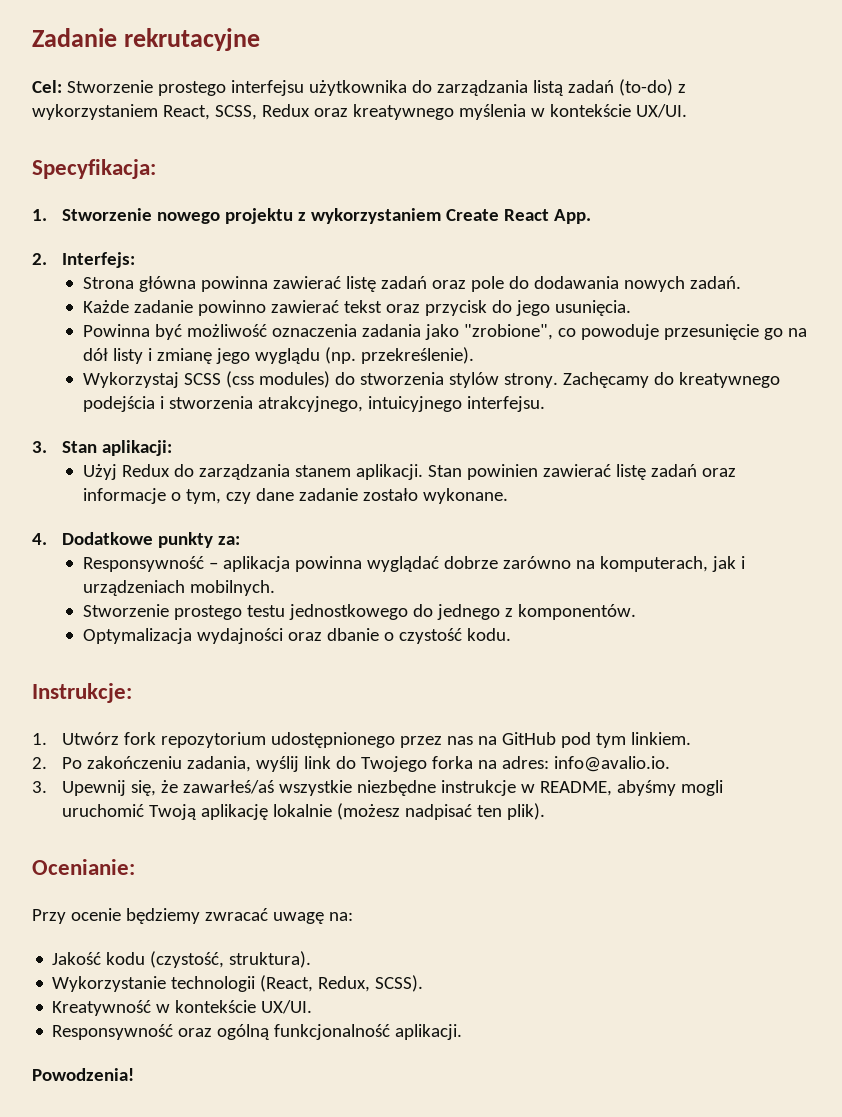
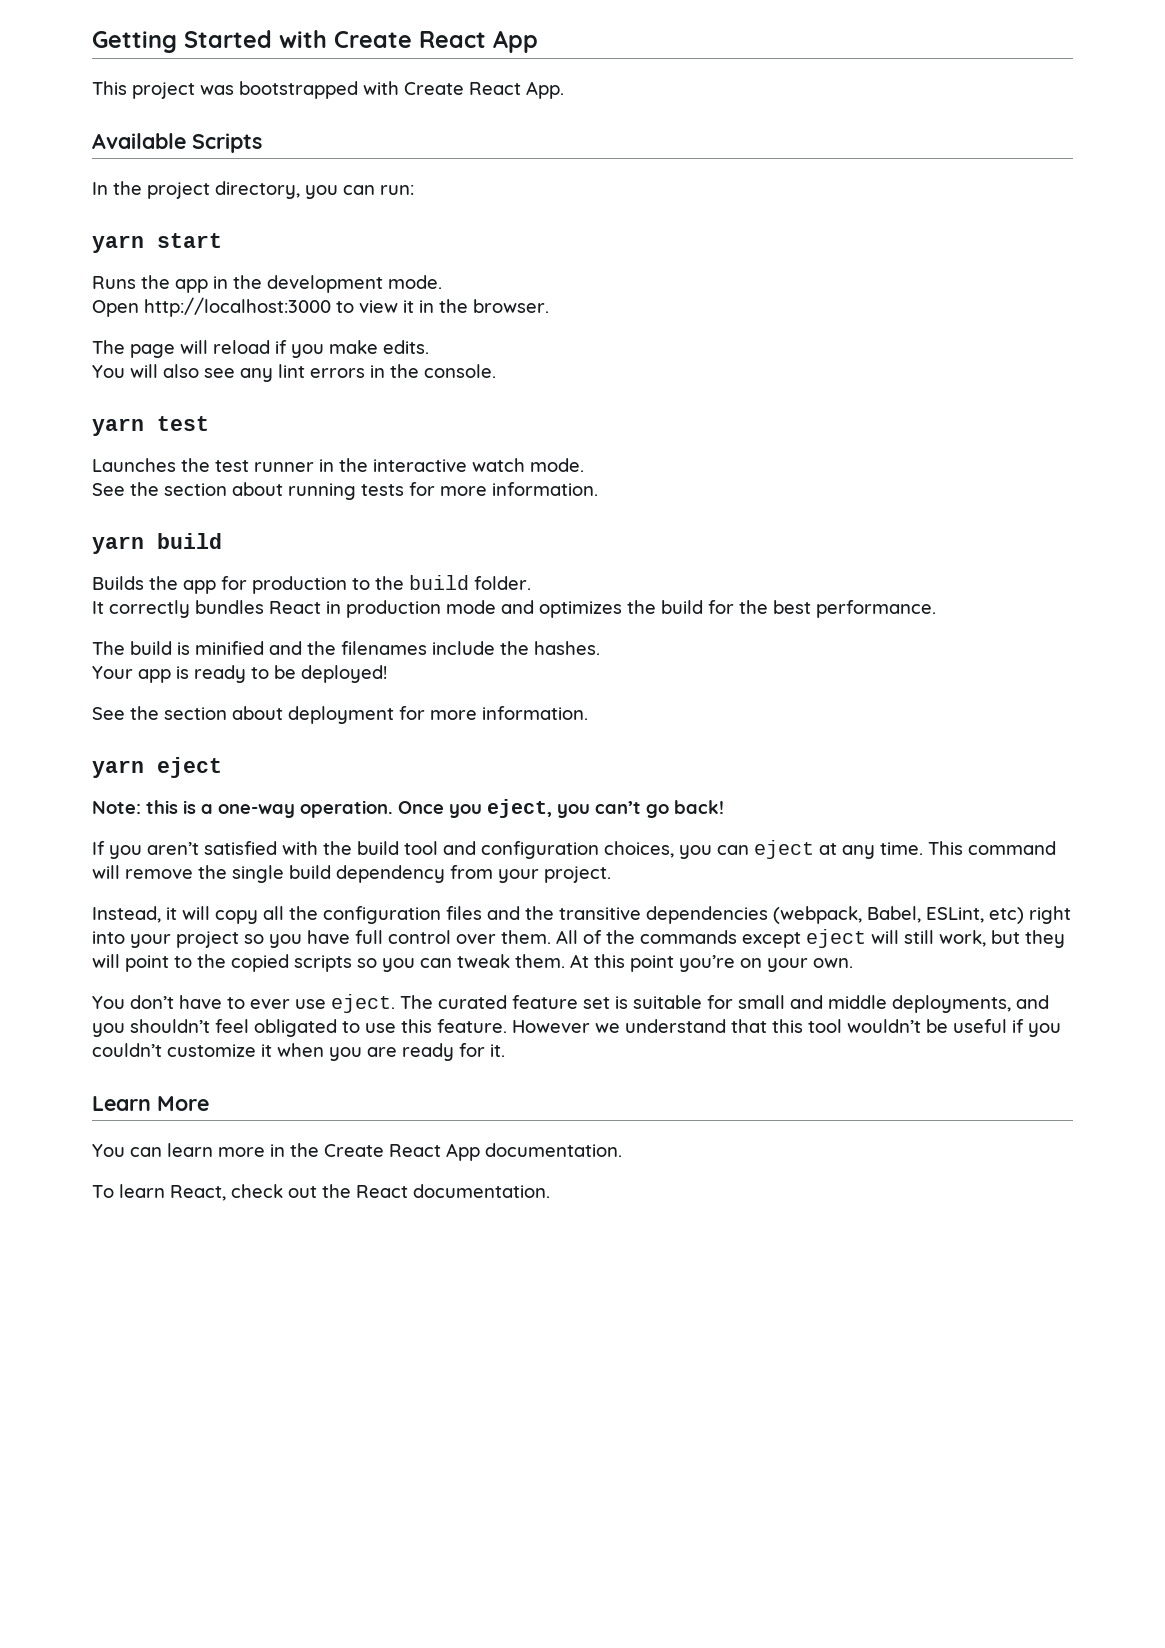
[32,28,261,51] [32,79,686,96] [32,104,687,120] [32,159,156,179] [32,208,592,224] [32,252,136,268] [82,276,741,292] [82,300,631,316] [82,324,807,340] [82,347,474,364] [82,371,780,388] [82,396,545,412] [32,440,173,456] [82,464,736,480] [82,488,508,504] [32,532,241,548] [82,556,745,572] [82,580,275,596] [82,604,636,620] [82,628,511,644] [32,683,132,703] [32,732,692,748] [32,756,671,772] [32,780,724,796] [62,803,546,820] [32,859,135,875] [32,908,353,924] [52,951,312,968] [52,975,424,992] [52,1000,313,1016] [52,1024,463,1040] [32,1068,134,1081] Zadanie rekrutacyjne // Cel: Stworzenie prostego interfejsu użytkownika do zarządzania listą zadań (to-do) z wykorzystaniem React, SCSS, Redux oraz kreatywnego myślenia w kontekście UX/UI. // Specyfikacja: // 1. Stworzenie nowego projektu z wykorzystaniem Create React App. // 2. Interfejs: // Strona główna powinna zawierać listę zadań oraz pole do dodawania nowych zadań. // Każde zadanie powinno zawierać tekst oraz przycisk do jego usunięcia. // Powinna być możliwość oznaczenia zadania jako "zrobione", co powoduje przesunięcie go na dół listy i zmianę jego wyglądu (np. przekreślenie). // Wykorzystaj SCSS (css modules) do stworzenia stylów strony. Zachęcamy do kreatywnego podejścia i stworzenia atrakcyjnego, intuicyjnego interfejsu. // 3. Stan aplikacji: // Użyj Redux do zarządzania stanem aplikacji. Stan powinien zawierać listę zadań oraz informacje o tym, czy dane zadanie zostało wykonane. // 4. Dodatkowe punkty za: // Responsywność – aplikacja powinna wyglądać dobrze zarówno na komputerach, jak i urządzeniach mobilnych. // Stworzenie prostego testu jednostkowego do jednego z komponentów. // Optymalizacja wydajności oraz dbanie o czystość kodu. // Instrukcje: // 1. Utwórz fork repozytorium udostępnionego przez nas na GitHub pod tym linkiem. // 2. Po zakończeniu zadania, wyślij link do Twojego forka na adres: info@avalio.io. // 3. Upewnij się, że zawarłeś/aś wszystkie niezbędne instrukcje w README, abyśmy mogli uruchomić Twoją aplikację lokalnie (możesz nadpisać ten plik). // Ocenianie: // Przy ocenie będziemy zwracać uwagę na: // Jakość kodu (czystość, struktura). // Wykorzystanie technologii (React, Redux, SCSS). // Kreatywność w kontekście UX/UI. // Responsywność oraz ogólną funkcjonalność aplikacji. // Powodzenia! -> [92,30,538,53] [92,81,564,99] [92,133,262,153] [92,181,414,199] [92,233,222,253] [92,275,442,293] [92,297,549,317] [92,340,429,358] [92,364,496,382] [92,416,209,436] [92,458,584,472] [92,482,598,500] [92,533,222,554] [92,575,531,594] [92,600,936,618] [92,641,600,655] [92,665,387,683] [92,706,588,724] [92,757,222,778] [92,799,724,818] [92,840,1056,859] [92,865,611,883] [92,906,1071,924] [92,929,1065,948] [92,954,853,972] [92,994,1049,1013] [92,1019,1061,1037] [92,1043,505,1061] [92,1096,209,1111] [92,1143,622,1161] [92,1184,550,1201] Getting Started with Create React App // This project was bootstrapped with Create React App. // Available Scripts // In the project directory, you can run: // yarn start // Runs the app in the development mode. // Open http://localhost:3000 to view it in the browser. // The page will reload if you make edits. // You will also see any lint errors in the console. // yarn test // Launches the test runner in the interactive watch mode. // See the section about running tests for more information. // yarn build // Builds the app for production to the build folder. // It correctly bundles React in production mode and optimizes the build for the best performance. // The build is minified and the filenames include the hashes. // Your app is ready to be deployed! // See the section about deployment for more information. // yarn eject // Note: this is a one-way operation. Once you eject, you can’t go back! // If you aren’t satisfied with the build tool and configuration choices, you can eject at any time. This command will remove the single build dependency from your project. // Instead, it will copy all the configuration files and the transitive dependencies (webpack, Babel, ESLint, etc) right into your project so you have full control over them. All of the commands except eject will still work, but they will point to the copied scripts so you can tweak them. At this point you’re on your own. // You don’t have to ever use eject. The curated feature set is suitable for small and middle deployments, and you shouldn’t feel obligated to use this feature. However we understand that this tool wouldn’t be useful if you couldn’t customize it when you are ready for it. // Learn More // You can learn more in the Create React App documentation. // To learn React, check out the React documentation.

